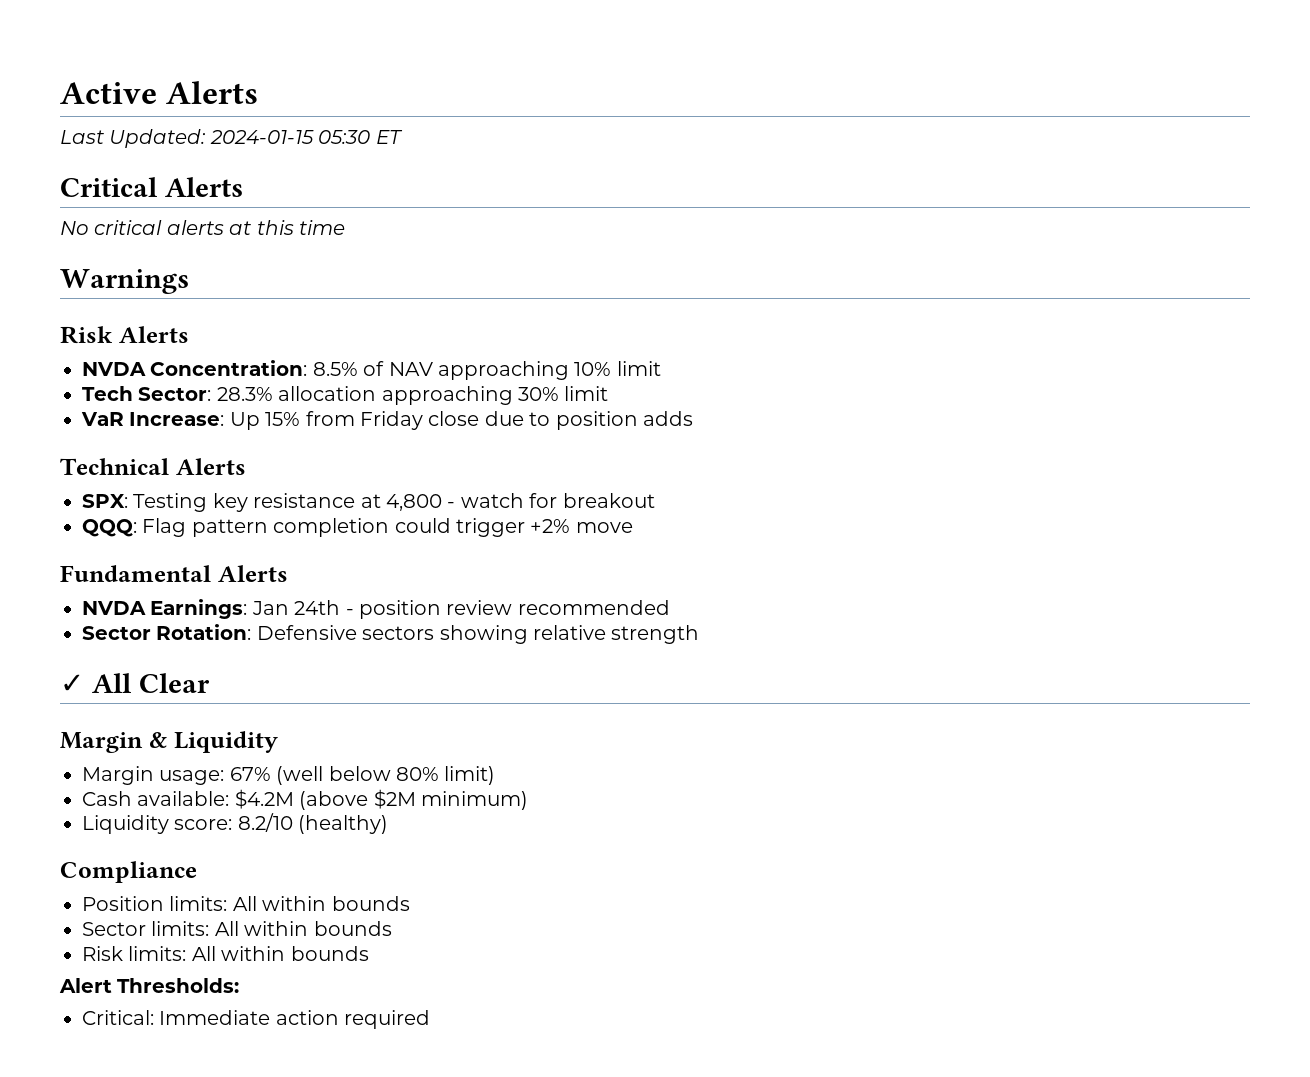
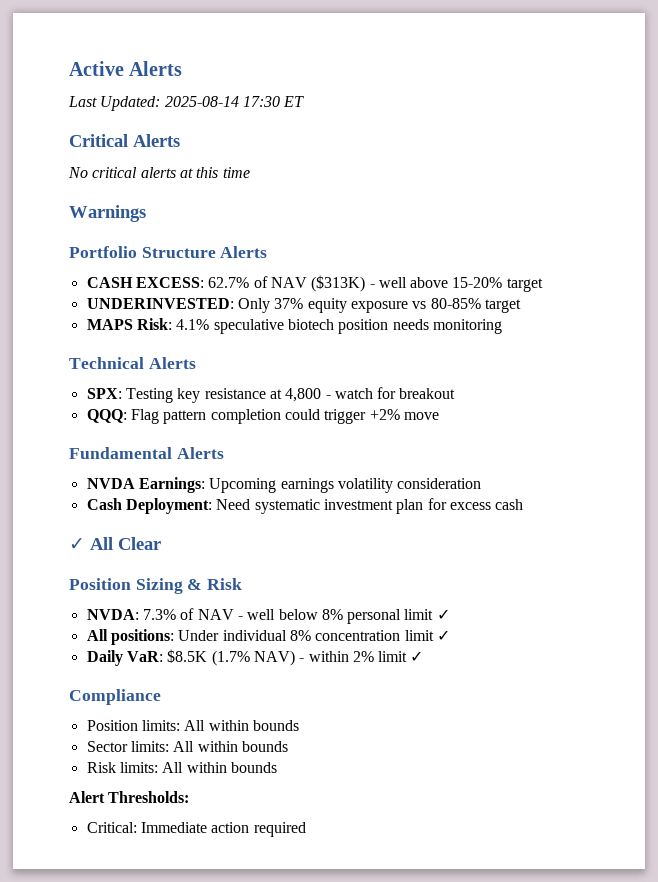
[209,130,371,144] 2024-01-15 05:30 -> [164,96,280,107] 2025-08-14 17:30
[60,326,189,344] [82,360,661,380] [82,386,609,405] [81,411,693,430] Risk Alerts // NVDA Concentration: 8.5% of NAV approaching 10% limit // Tech Sector: 28.3% allocation approaching 30% limit // VaR Increase: Up 15% from Friday close due to position adds -> [69,246,268,258] [86,275,543,292] [86,298,521,313] [86,318,502,334] Portfolio Structure Alerts // CASH EXCESS: 62.7% of NAV ($313K) - well above 15-20% target // UNDERINVESTED: Only 37% equity exposure vs 80-85% target // MAPS Risk: 4.1% speculative biotech position needs monitoring
[251,600,670,619] [82,624,700,644] [60,673,210,693] [60,731,278,753] [82,766,496,785] [82,789,528,810] [82,813,389,834] Jan 24th - position review recommended // Sector Rotation: Defensive sectors showing relative strength // ✓ All Clear // Margin & Liquidity // Margin usage: 67% (well below 80% limit) // Cash available: $4.2M (above $2M minimum) // Liquidity score: 8.2/10 (healthy) -> [209,478,482,493] [86,498,524,514] [69,537,161,550] [69,578,243,594] [86,608,450,624] [86,629,450,645] [86,649,424,666] Upcoming earnings volatility consideration // Cash Deployment: Need systematic investment plan for excess cash // ✓ All Clear // Position Sizing & Risk // NVDA: 7.3% of NAV - well below 8% personal limit ✓ // All positions: Under individual 8% concentration limit ✓ // Daily VaR: $8.5K (1.7% NAV) - within 2% limit ✓

